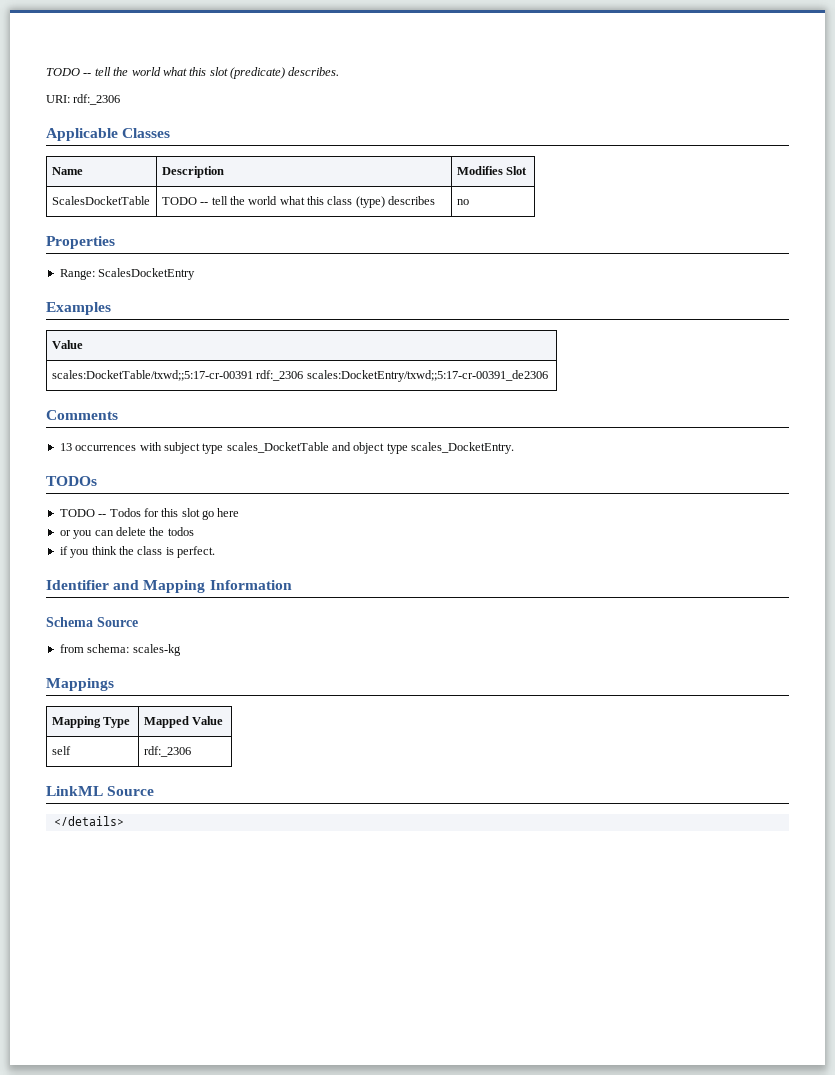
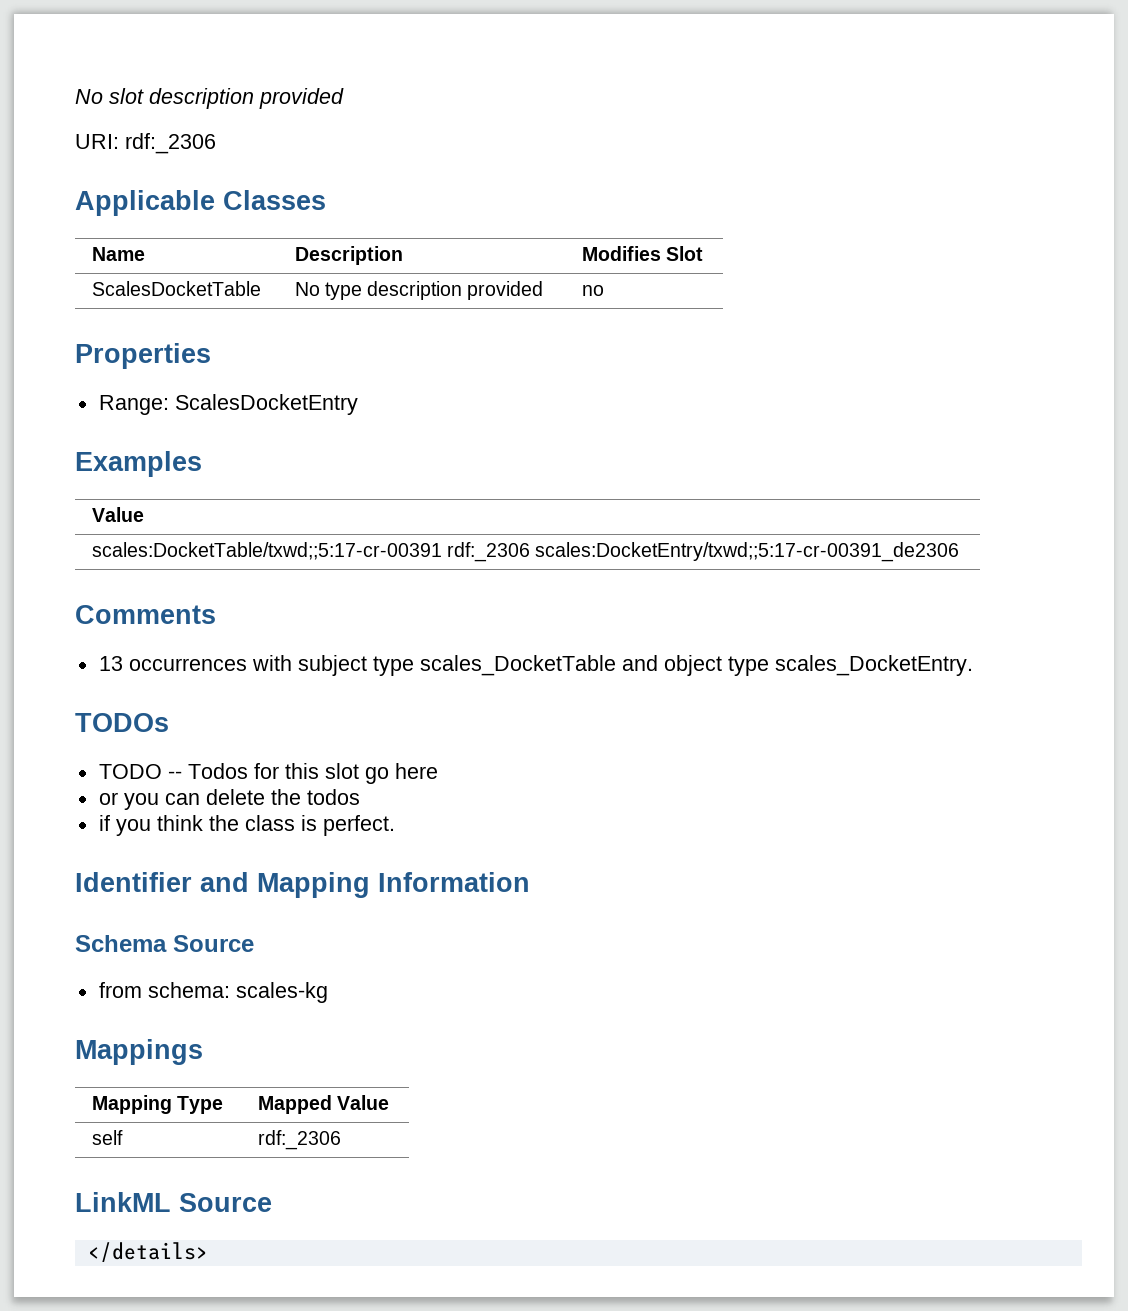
[46,67,340,79] TODO -- tell the world what this slot (predicate) describes. -> [75,88,344,109] No slot description provided
[161,196,436,208] TODO -- tell the world what this class (type) describes -> [294,281,544,300] No type description provided

